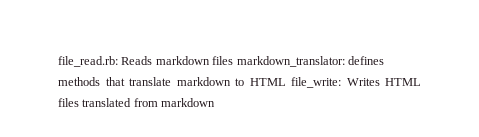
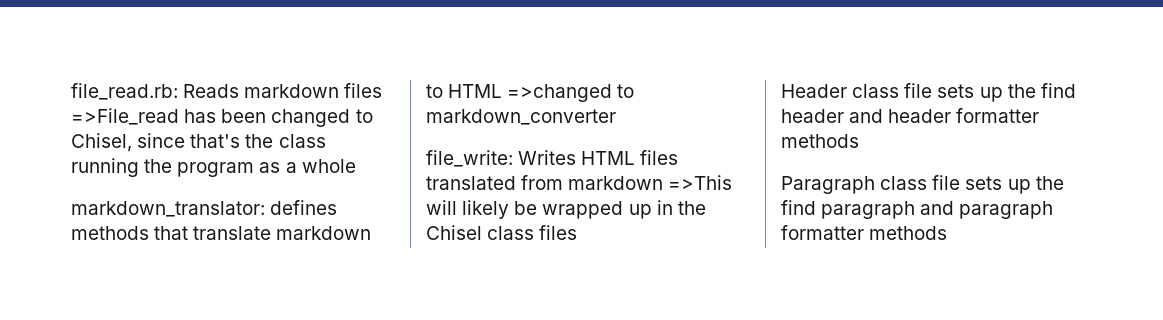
(234, 60) none -> [71,108,373,127] [71,133,326,152] [71,158,356,177] =>File_read has been changed to Chisel, since that's the class running the program as a whole //
(286, 82) none -> [507,84,635,102] [426,109,616,125] =>changed to markdown_converter //
(216, 102) none -> [668,175,733,190] [426,200,706,219] [426,225,578,240] [781,83,1076,102] [781,108,1040,123] [781,134,859,148] [781,175,1064,194] [781,200,1054,219] [781,225,948,240] =>This will likely be wrapped up in the Chisel class files // Header class file sets up the find header and header formatter methods // Paragraph class file sets up the find paragraph and paragraph formatter methods

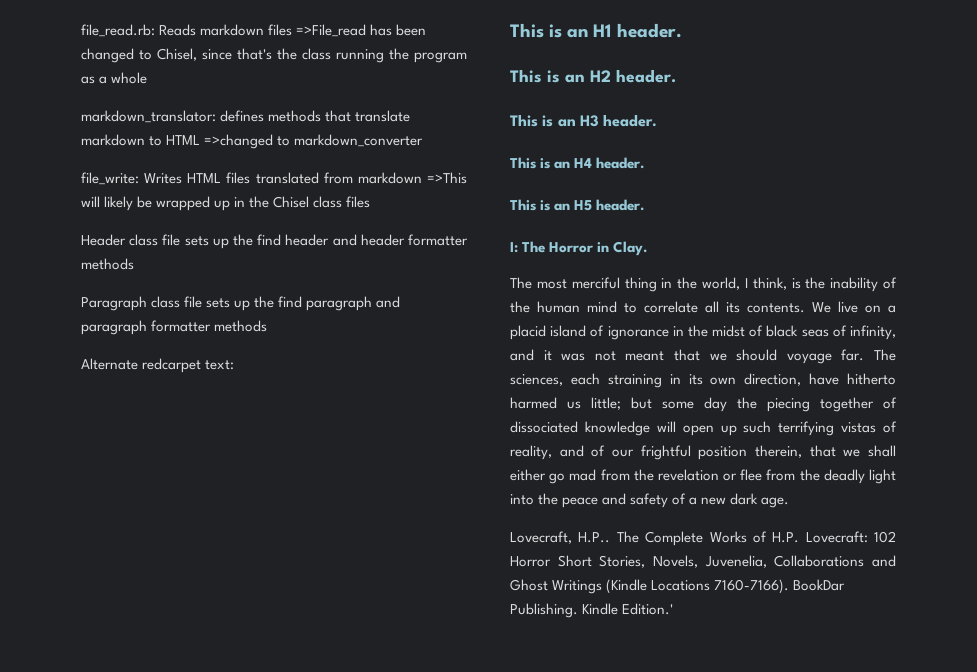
(948, 233) none -> [81,358,235,373] [510,23,682,38] [510,69,676,83] [510,115,658,127] [510,157,646,169] [510,199,646,211] [510,241,649,256] [510,277,897,292] [510,301,896,313] [510,325,896,340] [510,349,896,364] [510,373,896,388] [510,397,897,412] [510,421,897,436] [510,445,896,460] [510,469,896,484] [510,493,790,508] [510,531,896,546] [510,555,896,568] [510,579,846,594] [510,603,674,618] // Alternate redcarpet text: // This is an H1 header. // This is an H2 header. // This is an H3 header. // This is an H4 header. // This is an H5 header. // I: The Horror in Clay. // The most merciful thing in the world, I think, is the inability of the human mind to correlate all its contents. We live on a placid island of ignorance in the midst of black seas of infinity, and it was not meant that we should voyage far. The sciences, each straining in its own direction, have hitherto harmed us little; but some day the piecing together of dissociated knowledge will open up such terrifying vistas of reality, and of our frightful position therein, that we shall either go mad from the revelation or flee from the deadly light into the peace and safety of a new dark age. // Lovecraft, H.P.. The Complete Works of H.P. Lovecraft: 102 Horror Short Stories, Novels, Juvenelia, Collaborations and Ghost Writings (Kindle Locations 7160-7166). BookDar Publishing. Kindle Edition.'

